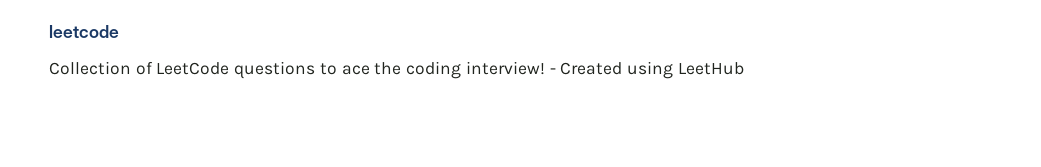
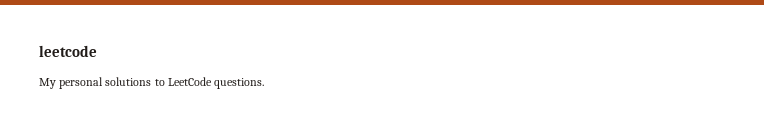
[49,61,744,79] Collection of LeetCode questions to ace the coding interview! - Created using LeetHub -> [39,77,265,89] My personal solutions to LeetCode questions.

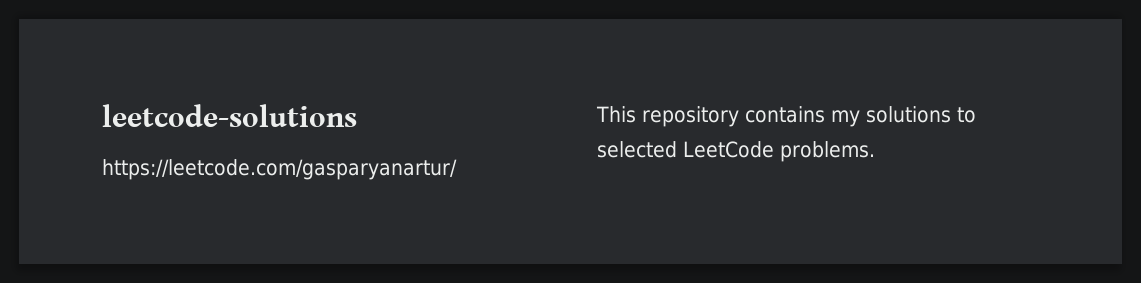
[39,45,97,57] [39,77,265,89] leetcode // My personal solutions to LeetCode questions. -> [102,104,357,127] [102,159,457,180] [596,106,976,127] [597,141,875,162] leetcode-solutions // https://leetcode.com/gasparyanartur/ // This repository contains my solutions to selected LeetCode problems.

